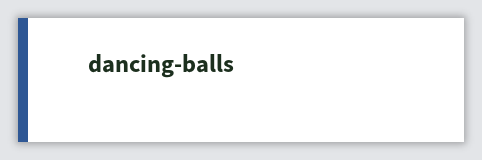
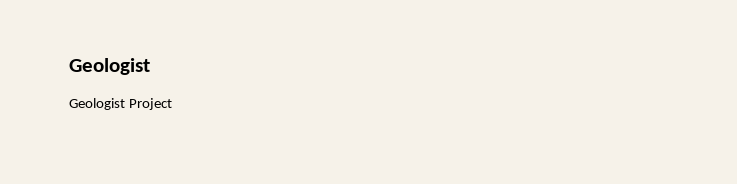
[88,54,234,78] dancing-balls -> [69,58,150,75] [69,98,172,110] Geologist // Geologist Project

